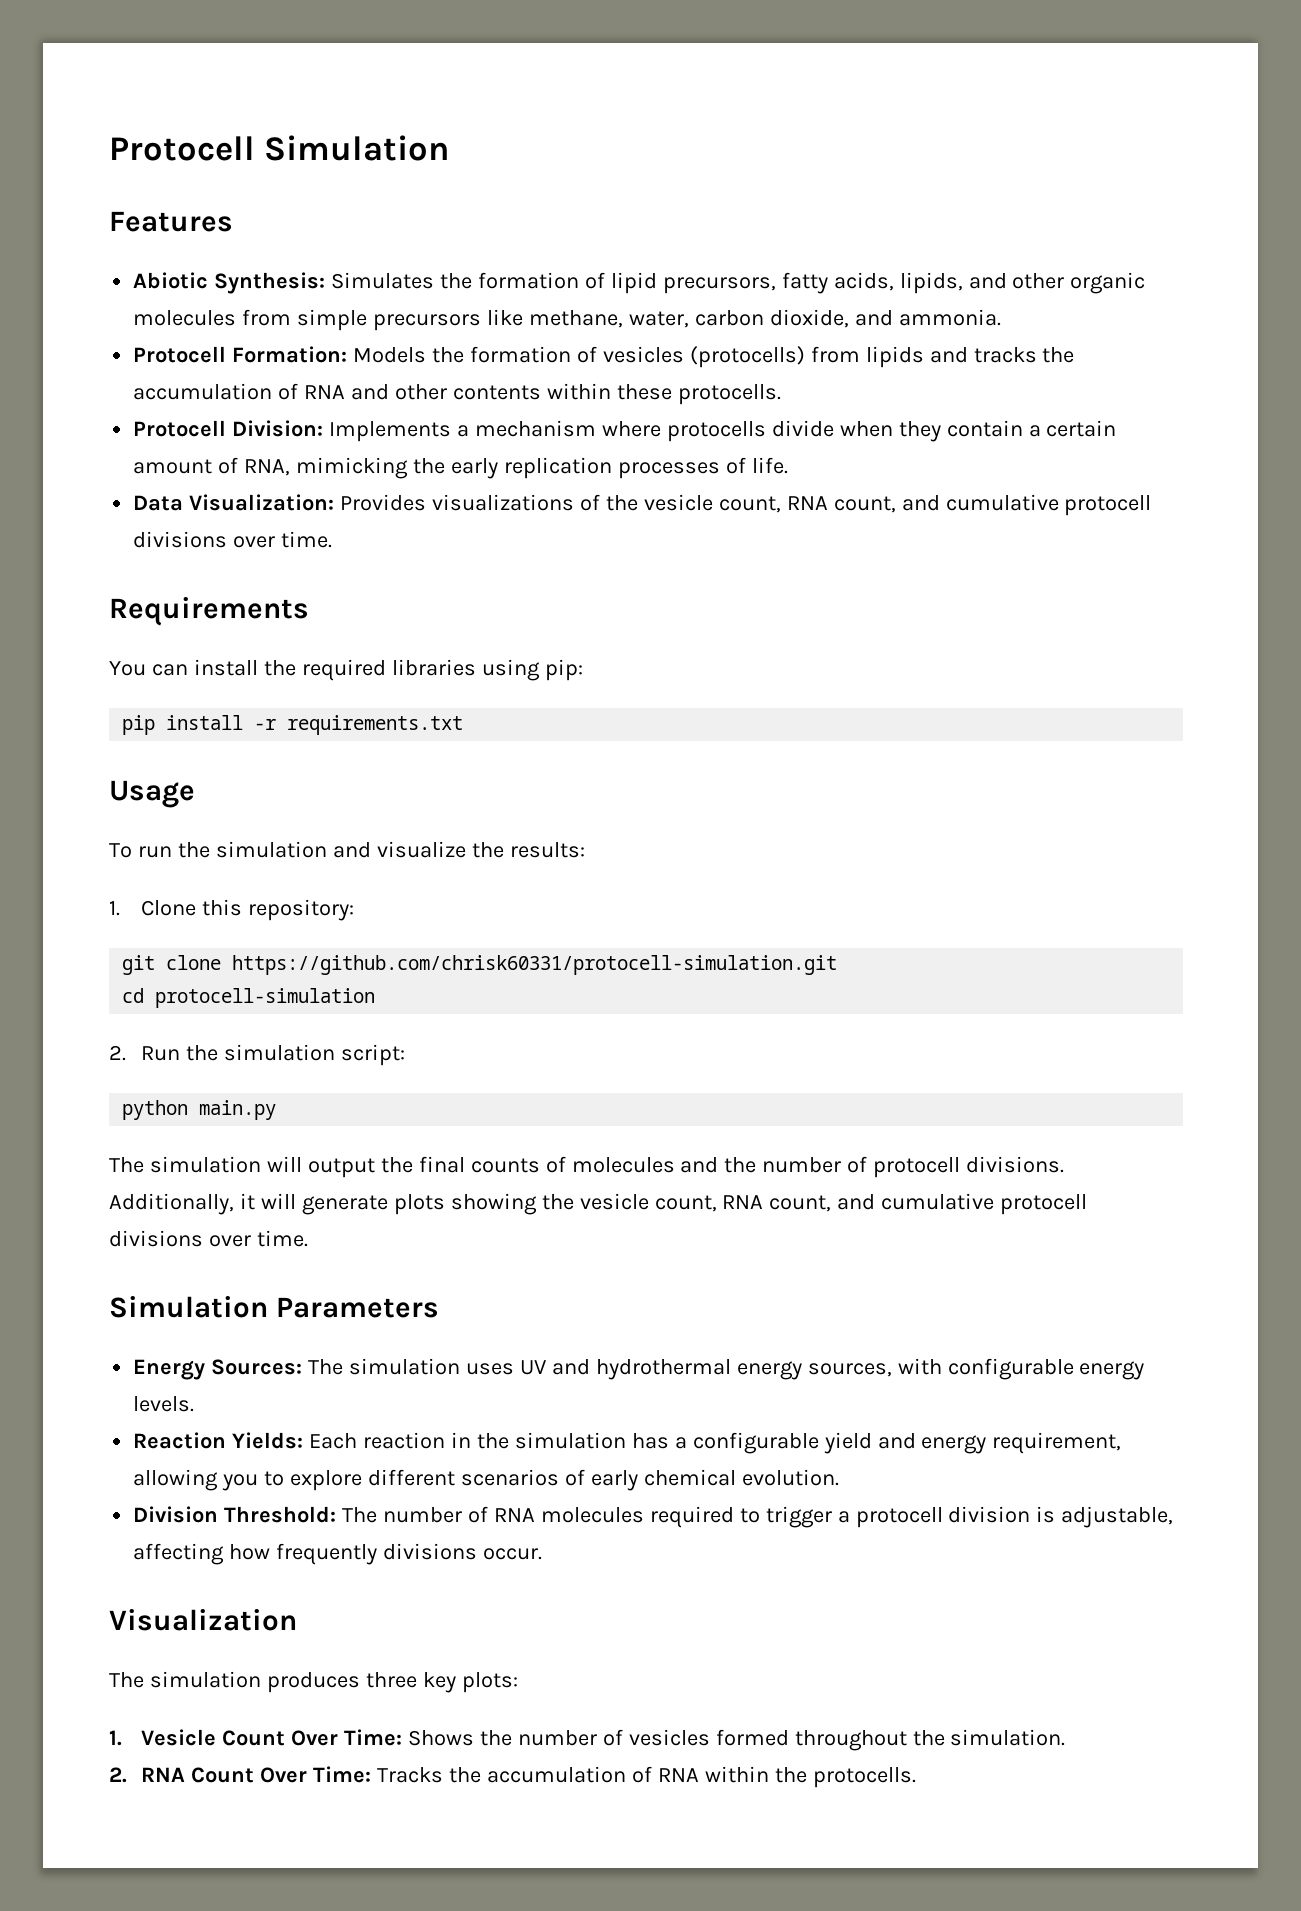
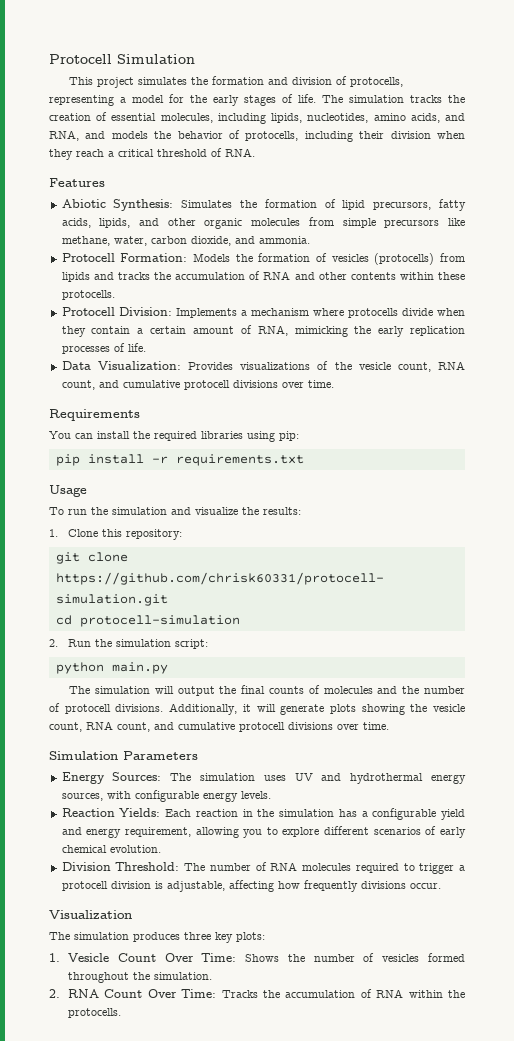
(451, 148) none -> [69,76,404,88] [49,94,465,106] [49,112,466,124] [49,130,465,142] [49,148,255,160] // This project simulates the formation and division of protocells, representing a model for the early stages of life. The simulation tracks the creation of essential molecules, including lipids, nucleotides, amino acids, and RNA, and models the behavior of protocells, including their division when they reach a critical threshold of RNA.

